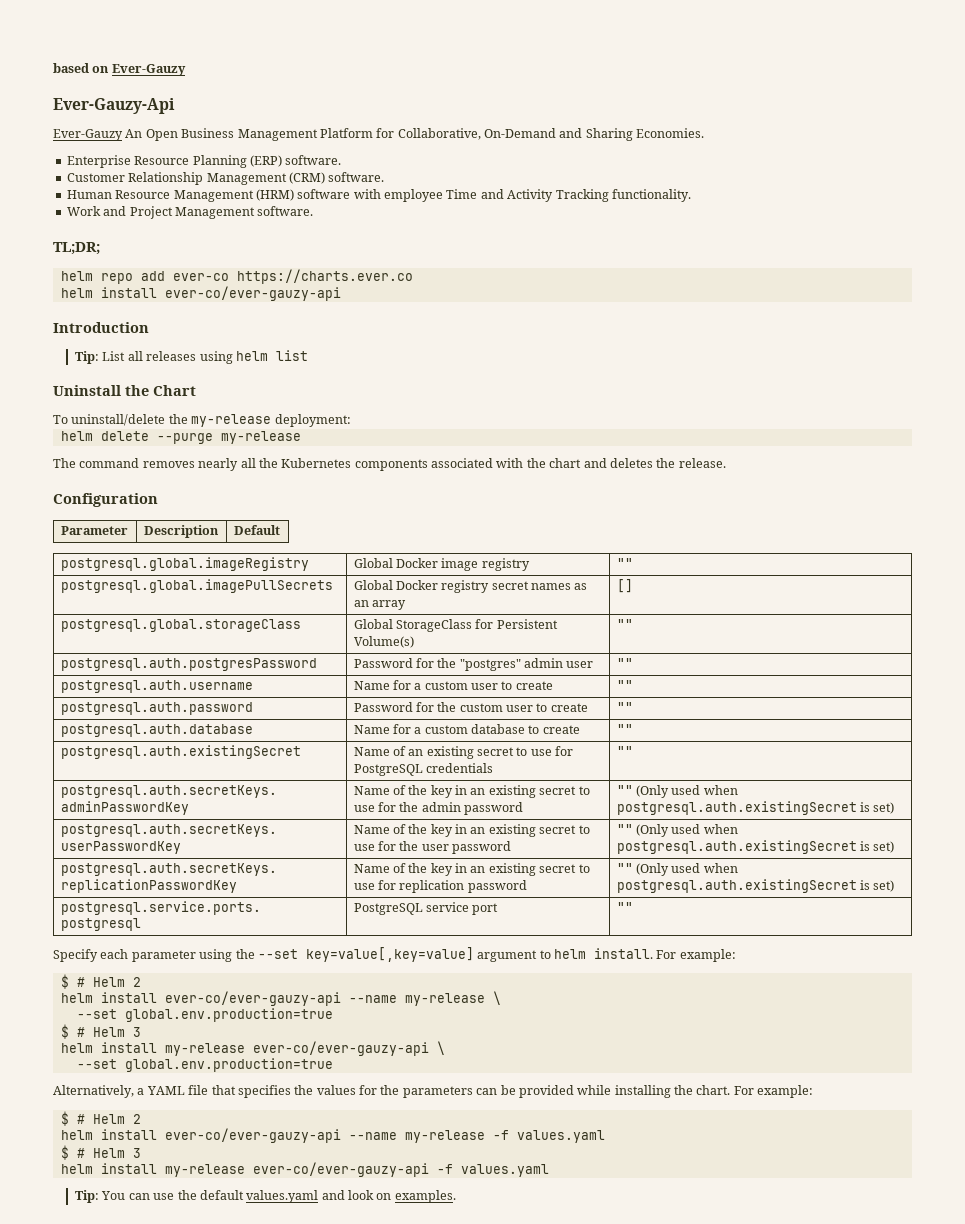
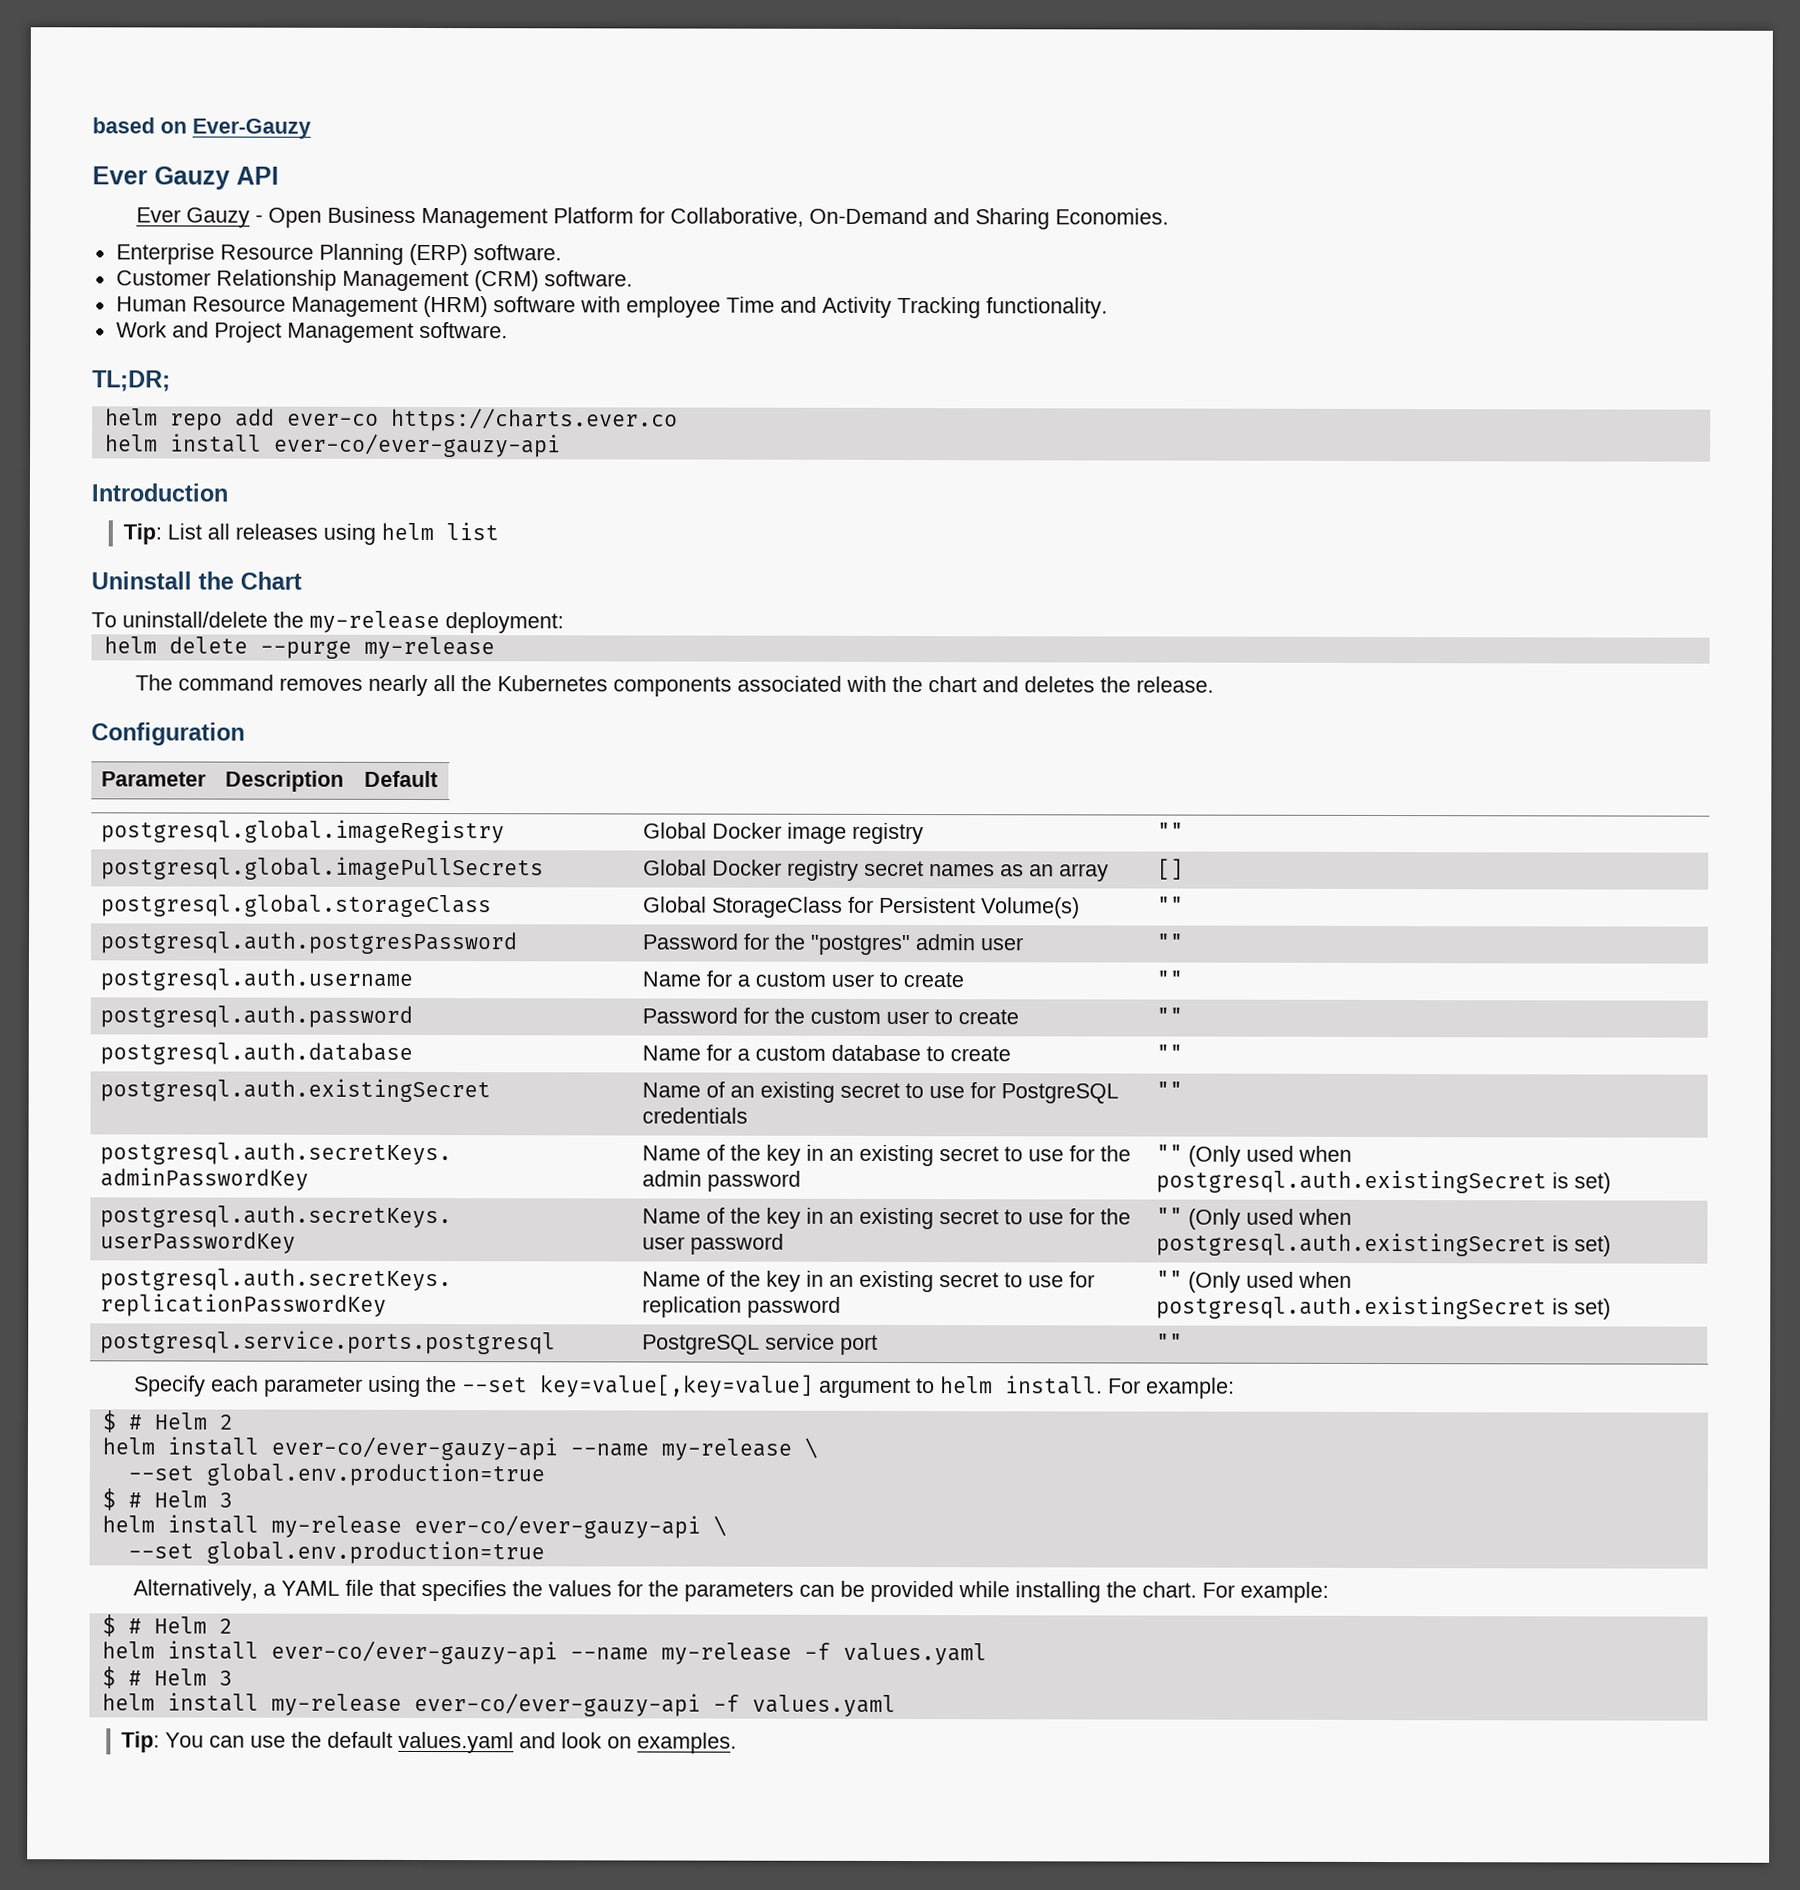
[53,98,175,114] [53,129,143,141] Ever-Gauzy-Api // Ever-Gauzy An -> [92,166,279,190] [136,207,264,228] Ever Gauzy API // Ever Gauzy -

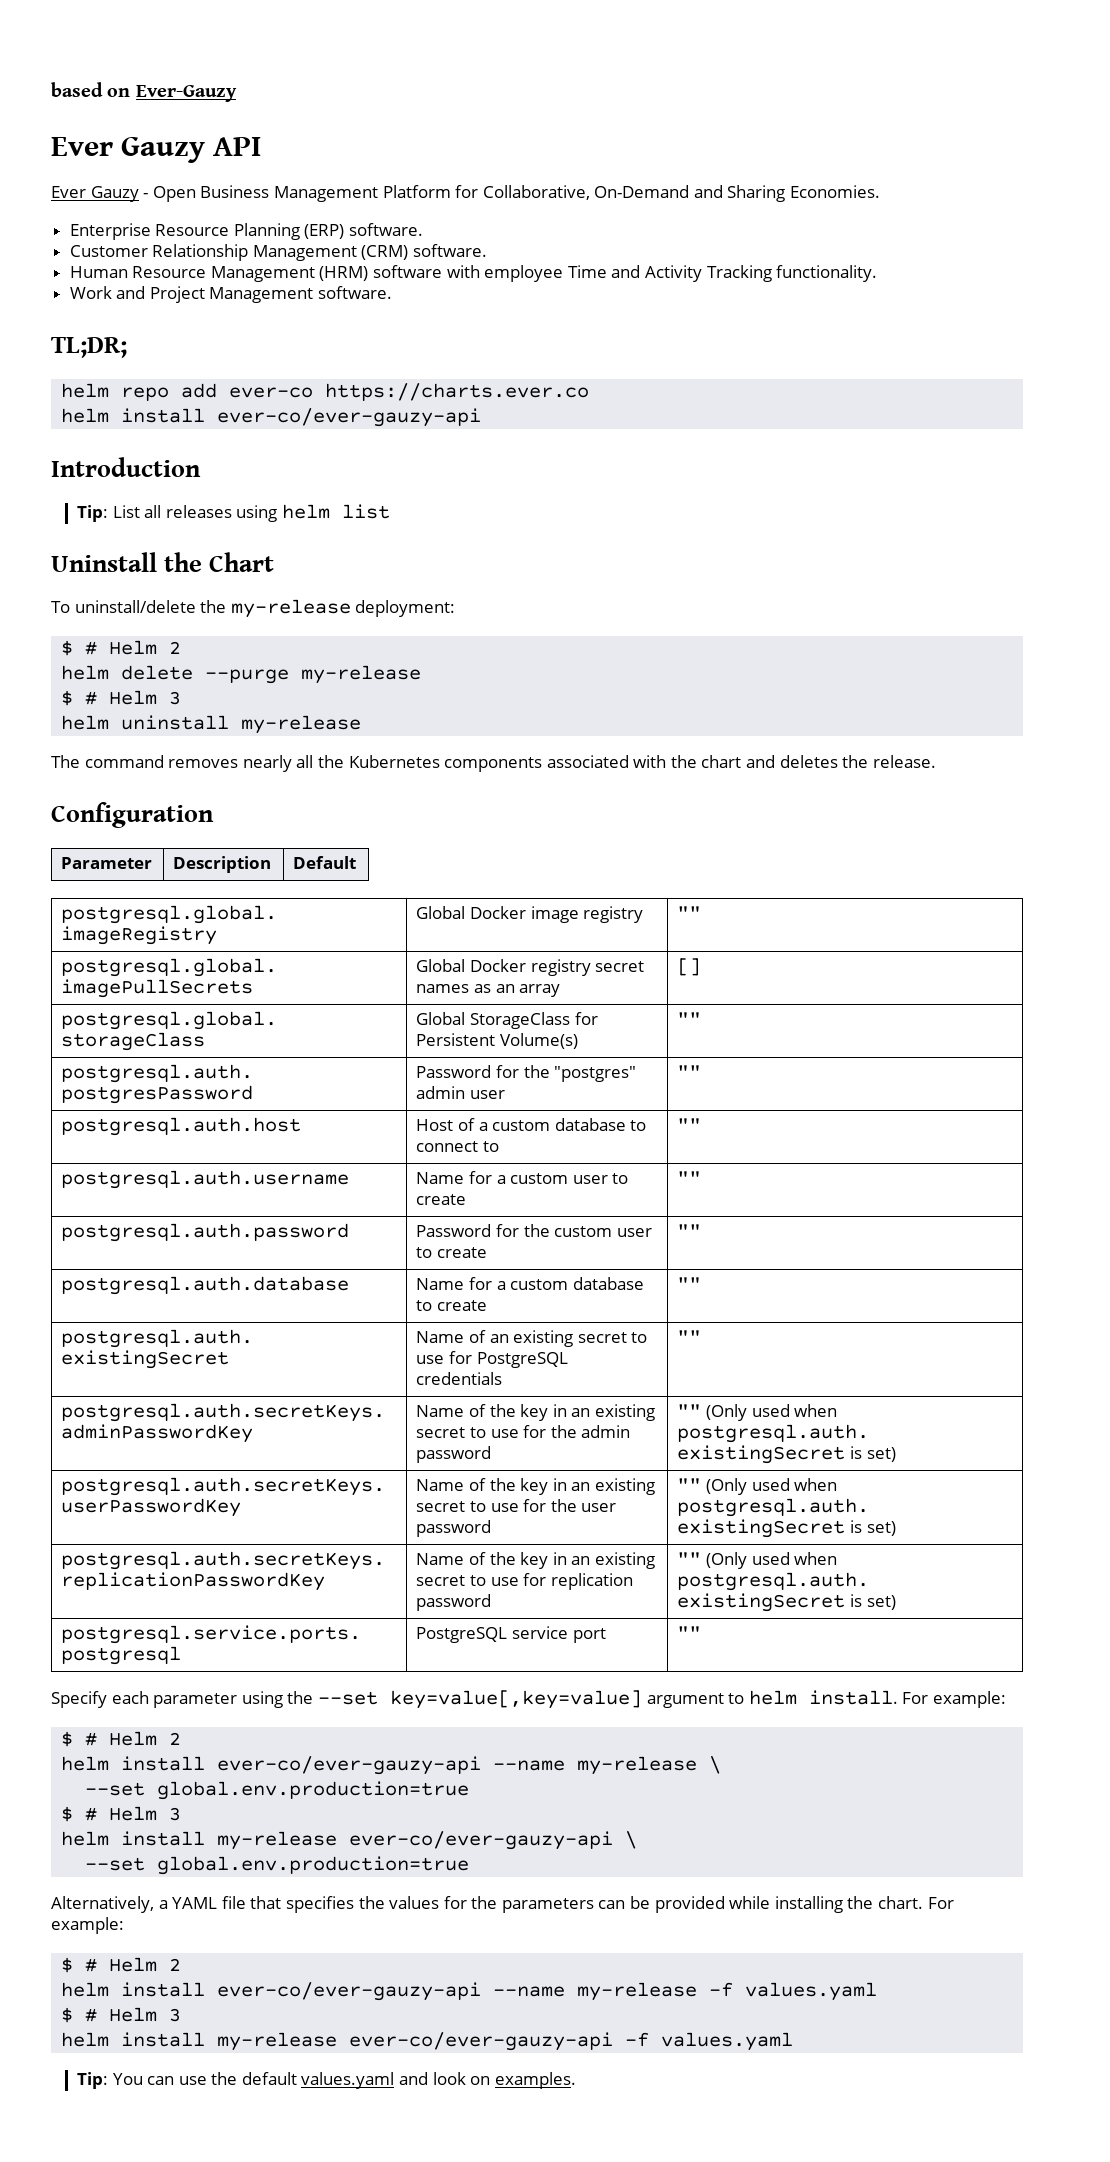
(564, 623) none -> [61,640,182,656] // $ # Helm 2
(495, 648) none -> [61,690,182,706] [61,715,362,734] // $ # Helm 3 // helm uninstall my-release
(1184, 942) none -> [61,1117,302,1136] [416,1118,647,1131] [416,1141,499,1152] [677,1118,702,1131] // postgresql.auth.host | Host of a custom database to connect to | ""

